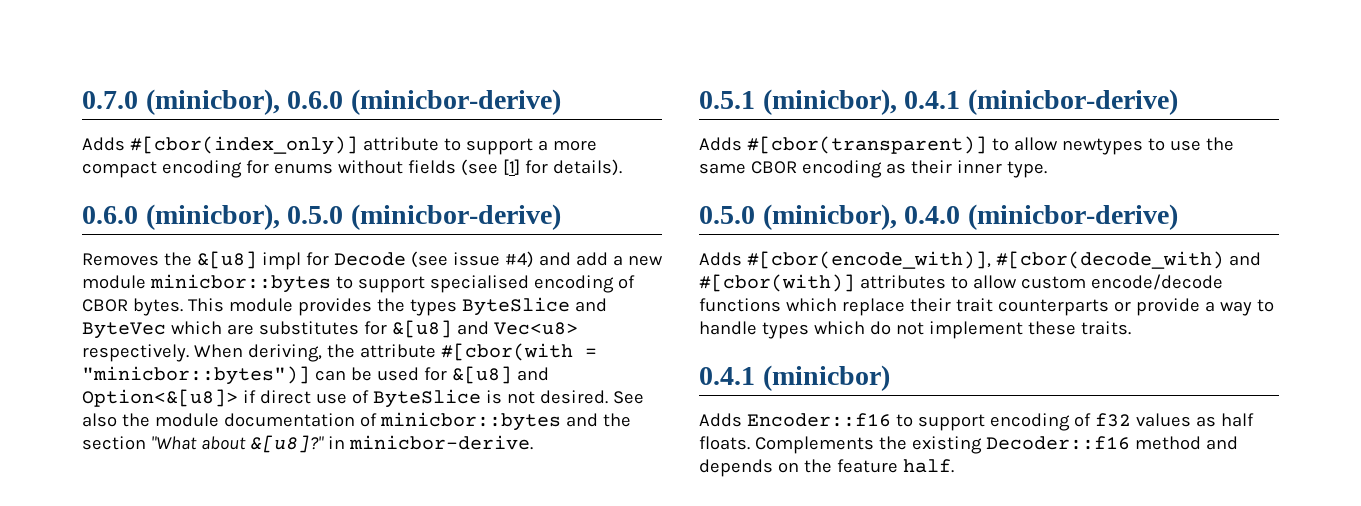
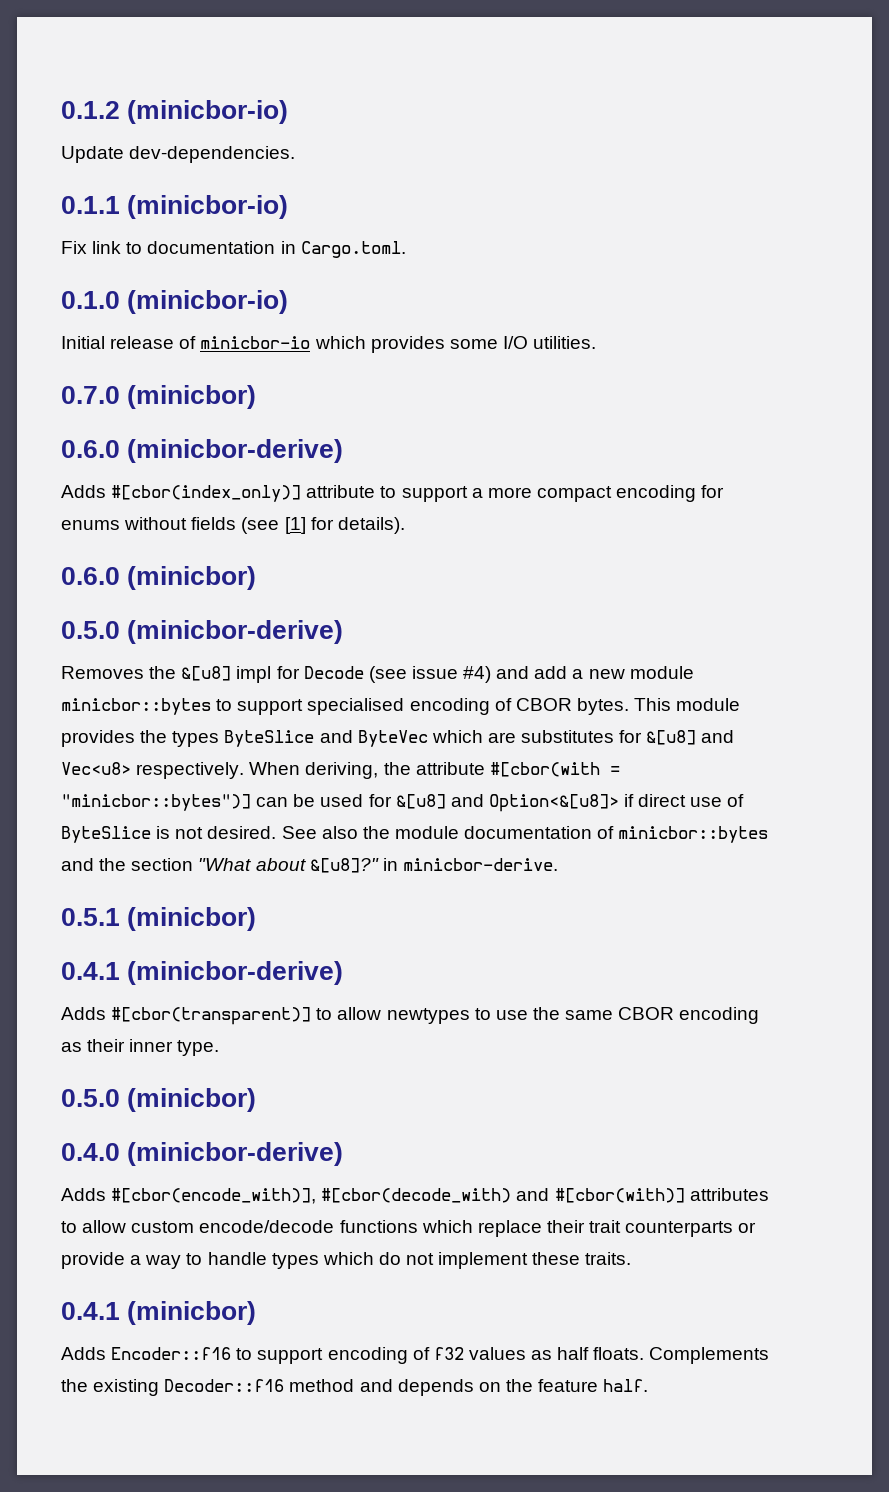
[82,89,280,115] 0.7.0 (minicbor), -> [61,100,289,124] [61,146,296,163] [61,195,289,219] [61,241,406,258] [61,290,289,314] [61,336,597,353] [61,385,257,409] 0.1.2 (minicbor-io) // Update dev-dependencies. // 0.1.1 (minicbor-io) // Fix link to documentation in Cargo.toml. // 0.1.0 (minicbor-io) // Initial release of minicbor-io which provides some I/O utilities. // 0.7.0 (minicbor) //
[145,204,280,230] (minicbor), -> [127,566,257,590] (minicbor) //
[762,89,897,115] (minicbor), -> [127,907,257,931] (minicbor) //
[762,204,897,230] (minicbor), -> [127,1088,257,1112] (minicbor) //

